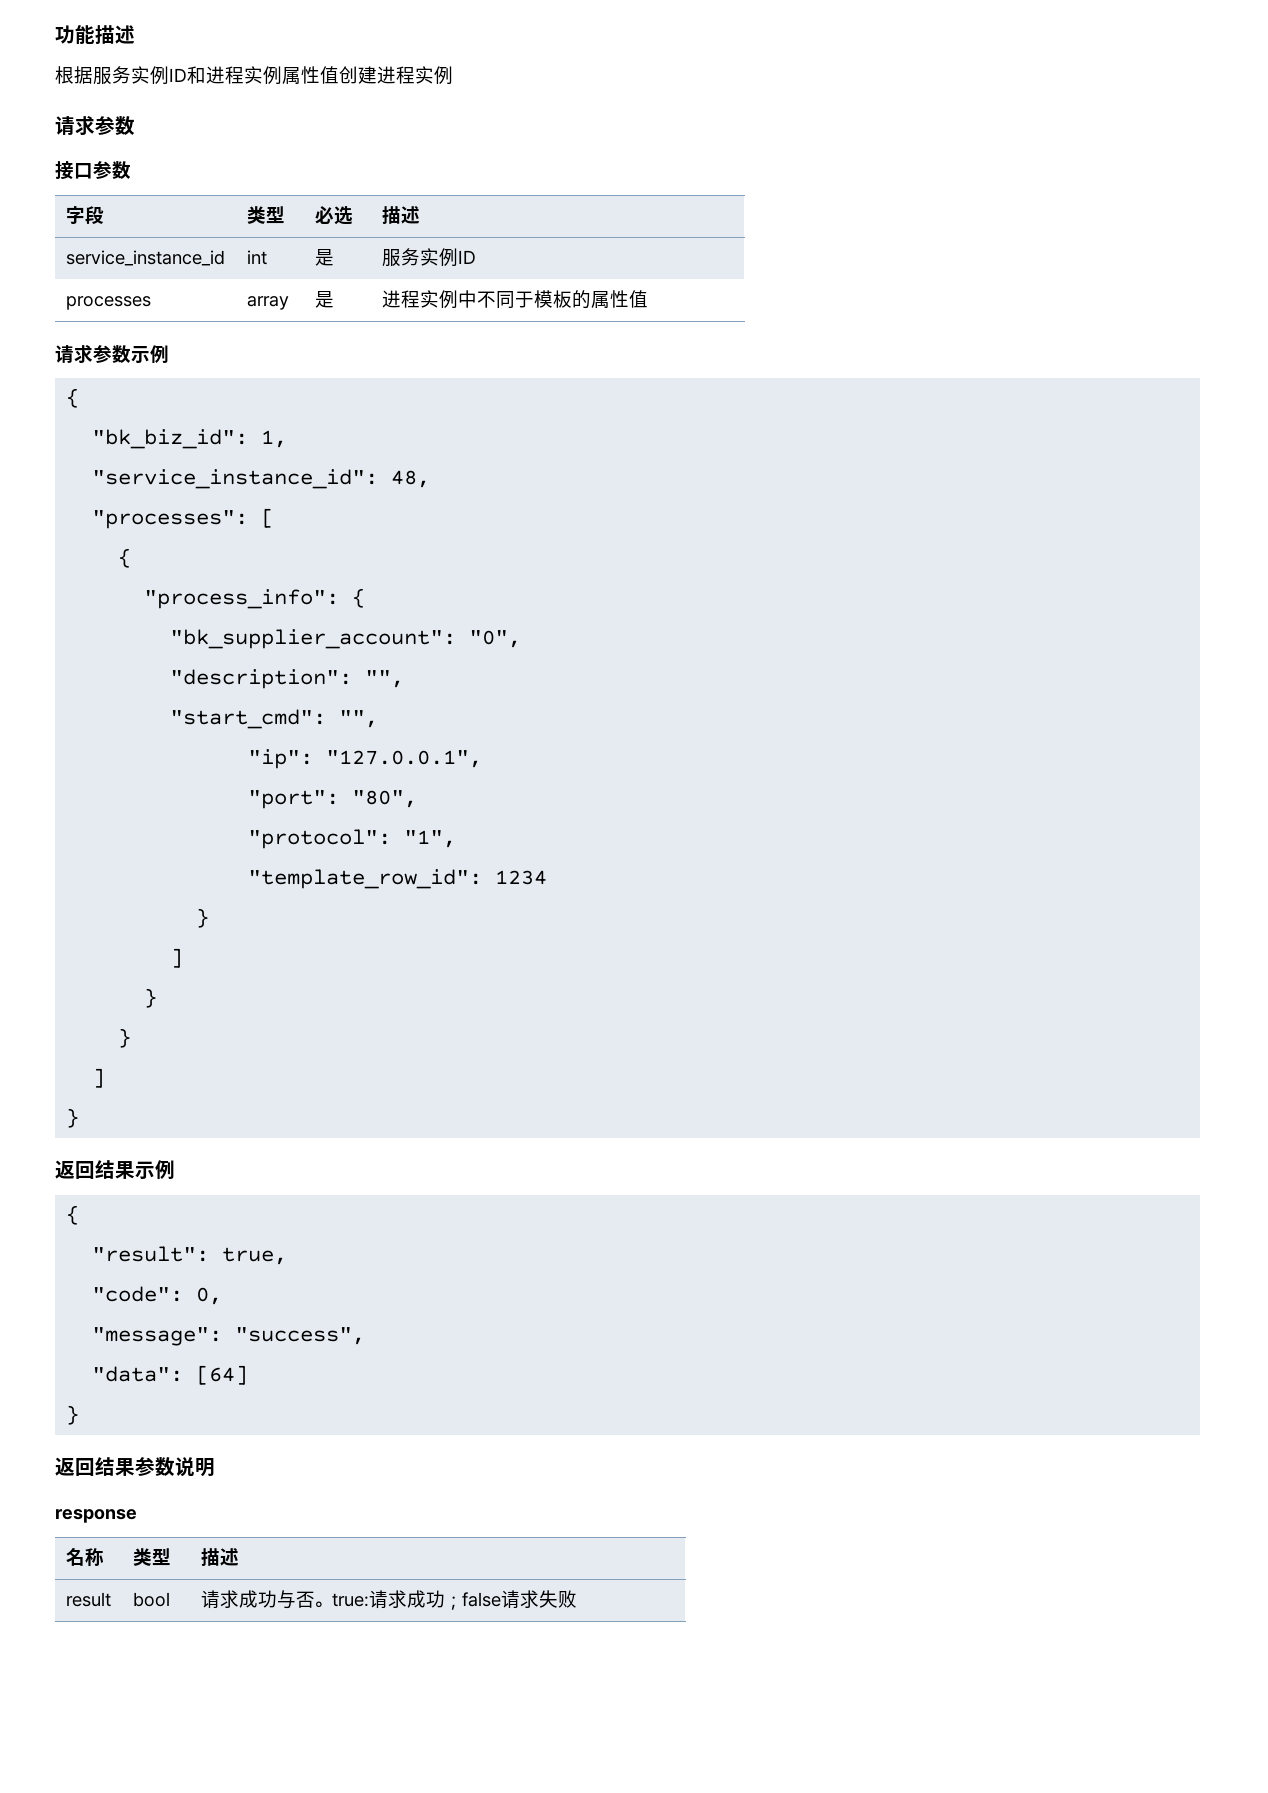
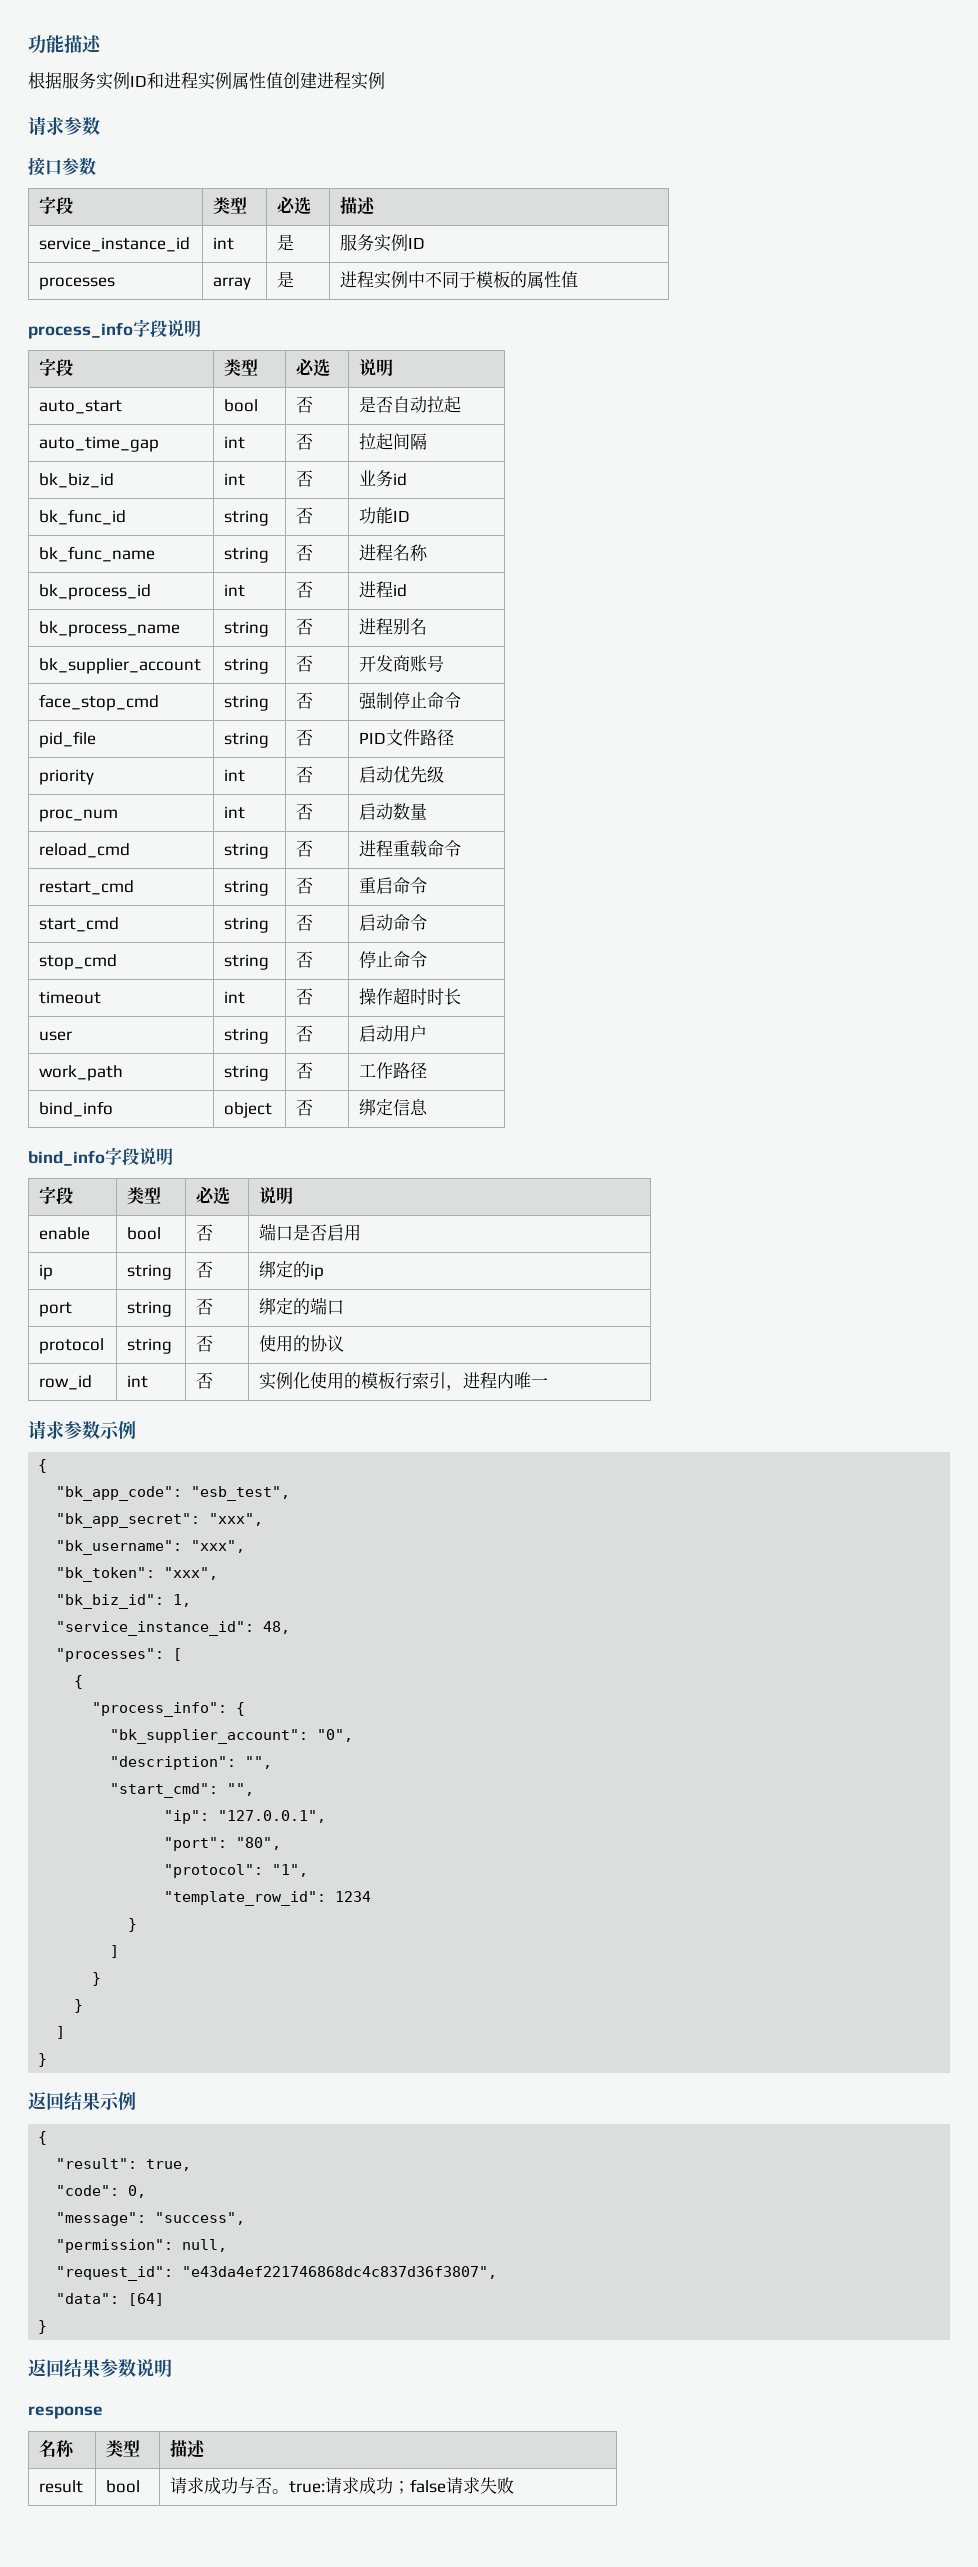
[55,344,169,364] [66,388,80,408] 请求参数示例 // { -> [28,319,201,339] [39,358,74,376] [224,359,259,376] [296,359,331,376] [359,359,394,376] [39,400,123,414] [224,399,259,412] [296,396,314,413] [359,396,462,413] [39,436,160,452] [224,436,246,449] [296,433,314,450] [359,433,428,450] [39,473,115,488] [224,473,246,486] [296,470,314,487] [359,470,408,487] [39,509,127,525] [224,510,270,526] [296,507,314,524] [359,507,411,524] [39,546,156,562] [224,547,270,563] [296,544,314,561] [359,544,429,561] [39,584,152,600] [224,584,246,597] [296,581,314,598] [359,581,408,598] [39,621,181,637] [224,621,270,637] [296,618,314,635] [359,618,428,635] [39,658,202,674] [224,658,270,674] [296,655,314,672] [359,655,445,672] [39,694,160,711] [224,695,270,711] [296,692,314,709] [359,692,462,710] [39,731,97,748] [224,732,270,748] [296,729,314,746] [359,729,455,746] [39,769,95,785] [224,769,246,782] [296,766,314,783] [359,766,445,783] [39,809,119,822] [224,806,246,819] [296,803,314,820] [359,803,428,820] [39,843,131,858] [224,843,270,859] [296,840,314,857] [359,840,462,857] [39,880,135,895] [224,880,270,896] [296,877,314,894] [359,877,428,894] [39,917,120,932] [224,917,270,933] [296,914,314,931] [359,914,428,931] [39,954,118,970] [224,954,270,970] [296,951,314,968] [359,951,428,968] [39,991,102,1004] [224,991,246,1004] [296,988,314,1005] [359,987,462,1005] [39,1031,73,1041] [224,1028,270,1044] [296,1025,314,1042] [359,1025,428,1042] [39,1065,124,1081] [224,1065,270,1081] [296,1062,314,1079] [359,1062,428,1079] [39,1101,114,1117] [224,1102,273,1118] [296,1099,314,1116] [359,1098,429,1116] [28,1147,173,1166] [39,1186,74,1204] [127,1187,162,1204] [196,1187,231,1204] [259,1187,294,1204] [39,1227,91,1240] [127,1227,162,1240] [196,1224,214,1241] [259,1223,362,1241] [39,1264,54,1280] [127,1264,173,1280] [196,1261,214,1278] [259,1260,325,1280] [39,1302,73,1317] [127,1301,173,1317] [196,1298,214,1315] [259,1297,345,1315] [39,1338,105,1354] [127,1338,173,1354] [196,1335,214,1352] [259,1335,345,1352] [39,1375,93,1390] [127,1375,149,1388] [196,1372,214,1389] [259,1372,549,1391] [28,1420,136,1440] [38,1459,48,1473] [56,1486,291,1501] [56,1513,264,1528] [56,1540,246,1555] [56,1567,219,1582] process_info字段说明 // 字段 | 类型 | 必选 | 说明 // auto_start | bool | 否 | 是否自动拉起 // auto_time_gap | int | 否 | 拉起间隔 // bk_biz_id | int | 否 | 业务id // bk_func_id | string | 否 | 功能ID // bk_func_name | string | 否 | 进程名称 // bk_process_id | int | 否 | 进程id // bk_process_name | string | 否 | 进程别名 // bk_supplier_account | string | 否 | 开发商账号 // face_stop_cmd | string | 否 | 强制停止命令 // pid_file | string | 否 | PID文件路径 // priority | int | 否 | 启动优先级 // proc_num | int | 否 | 启动数量 // reload_cmd | string | 否 | 进程重载命令 // restart_cmd | string | 否 | 重启命令 // start_cmd | string | 否 | 启动命令 // stop_cmd | string | 否 | 停止命令 // timeout | int | 否 | 操作超时时长 // user | string | 否 | 启动用户 // work_path | string | 否 | 工作路径 // bind_info | object | 否 | 绑定信息 // bind_info字段说明 // 字段 | 类型 | 必选 | 说明 // enable | bool | 否 | 端口是否启用 // ip | string | 否 | 绑定的ip // port | string | 否 | 绑定的端口 // protocol | string | 否 | 使用的协议 // row_id | int | 否 | 实例化使用的模板行索引，进程内唯一 // 请求参数示例 // { // "bk_app_code": "esb_test", // "bk_app_secret": "xxx", // "bk_username": "xxx", // "bk_token": "xxx",
(366, 1336) none -> [56,2239,228,2253] [56,2266,498,2281] // "permission": null, // "request_id": "e43da4ef221746868dc4c837d36f3807",

